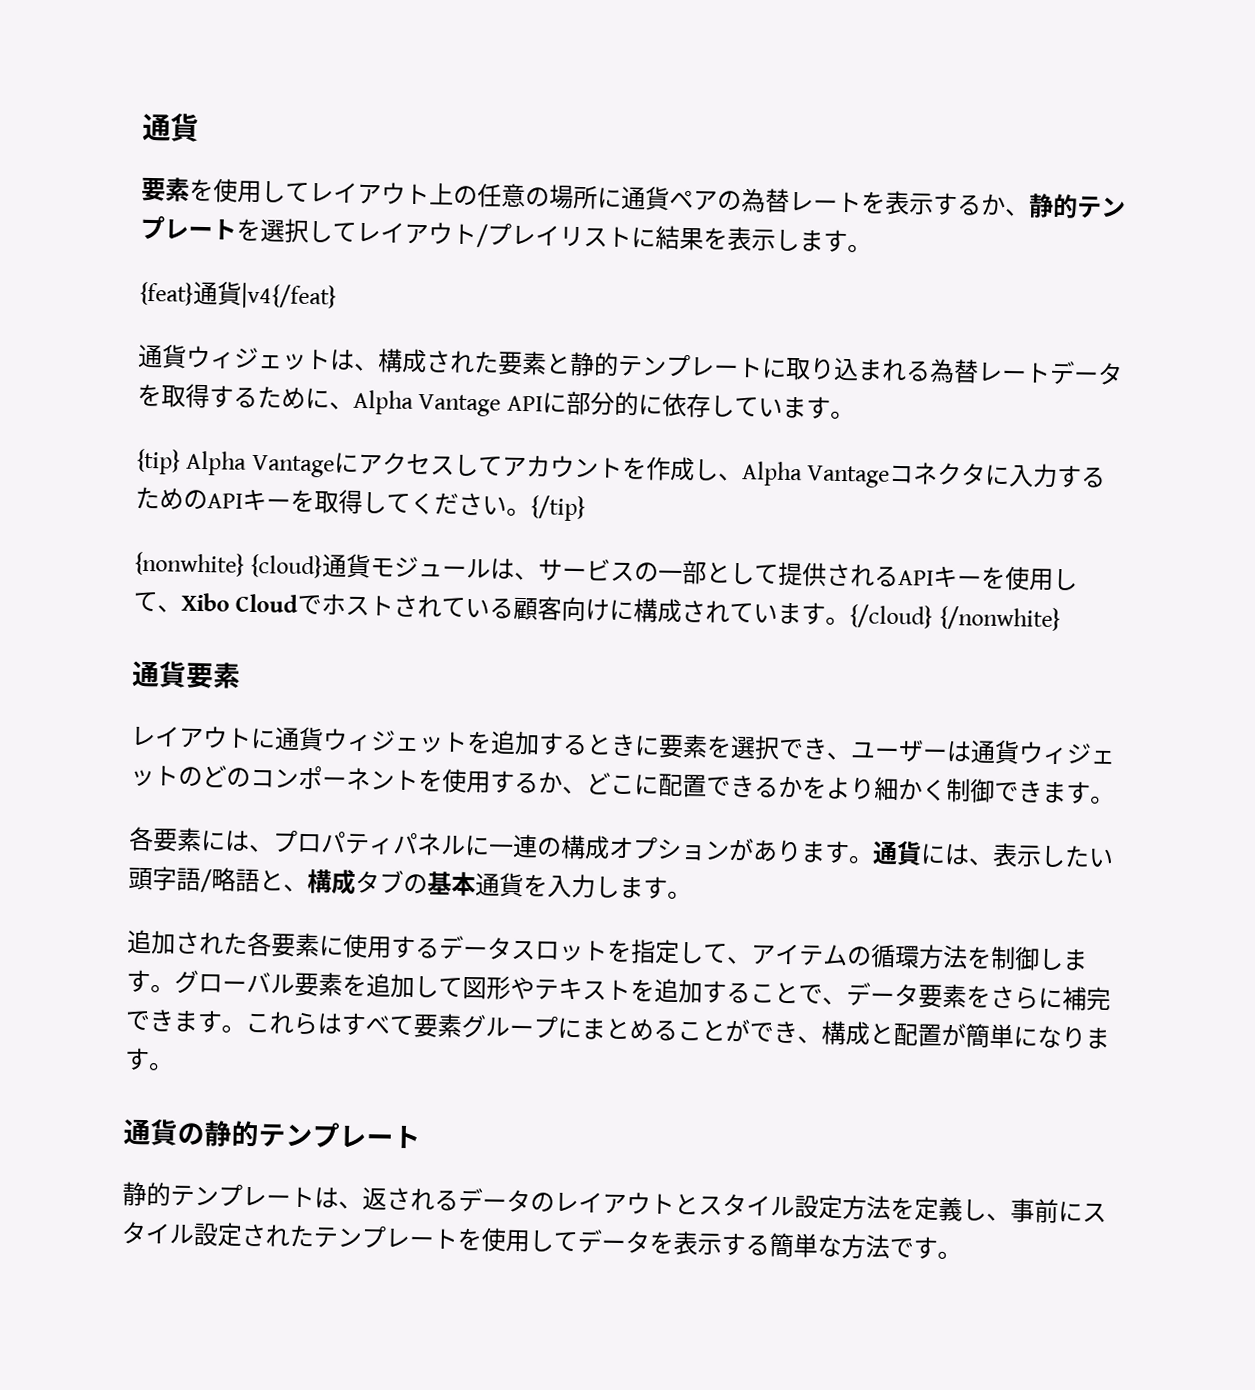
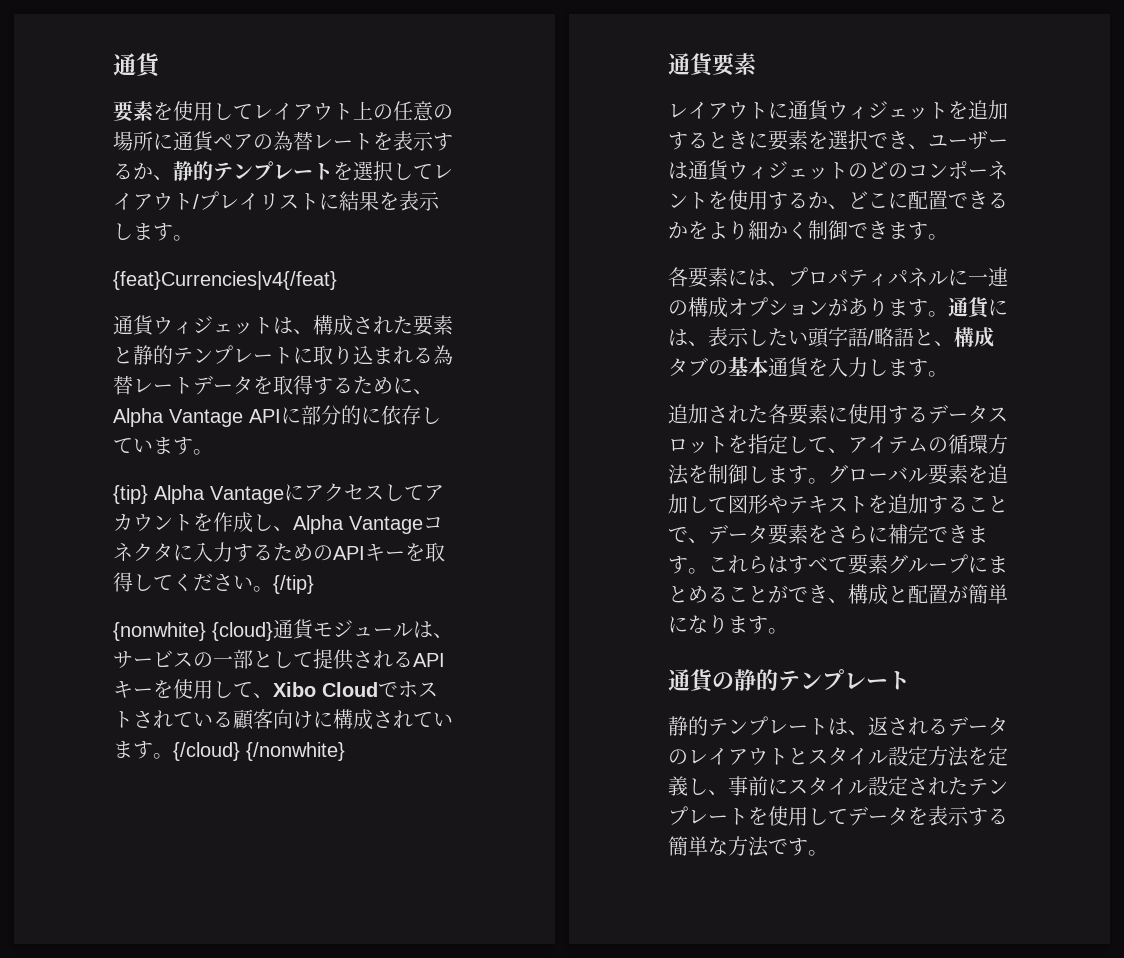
[139,281,337,310] {feat}通貨|v4{/feat} -> [113,271,337,290] {feat}Currencies|v4{/feat}

